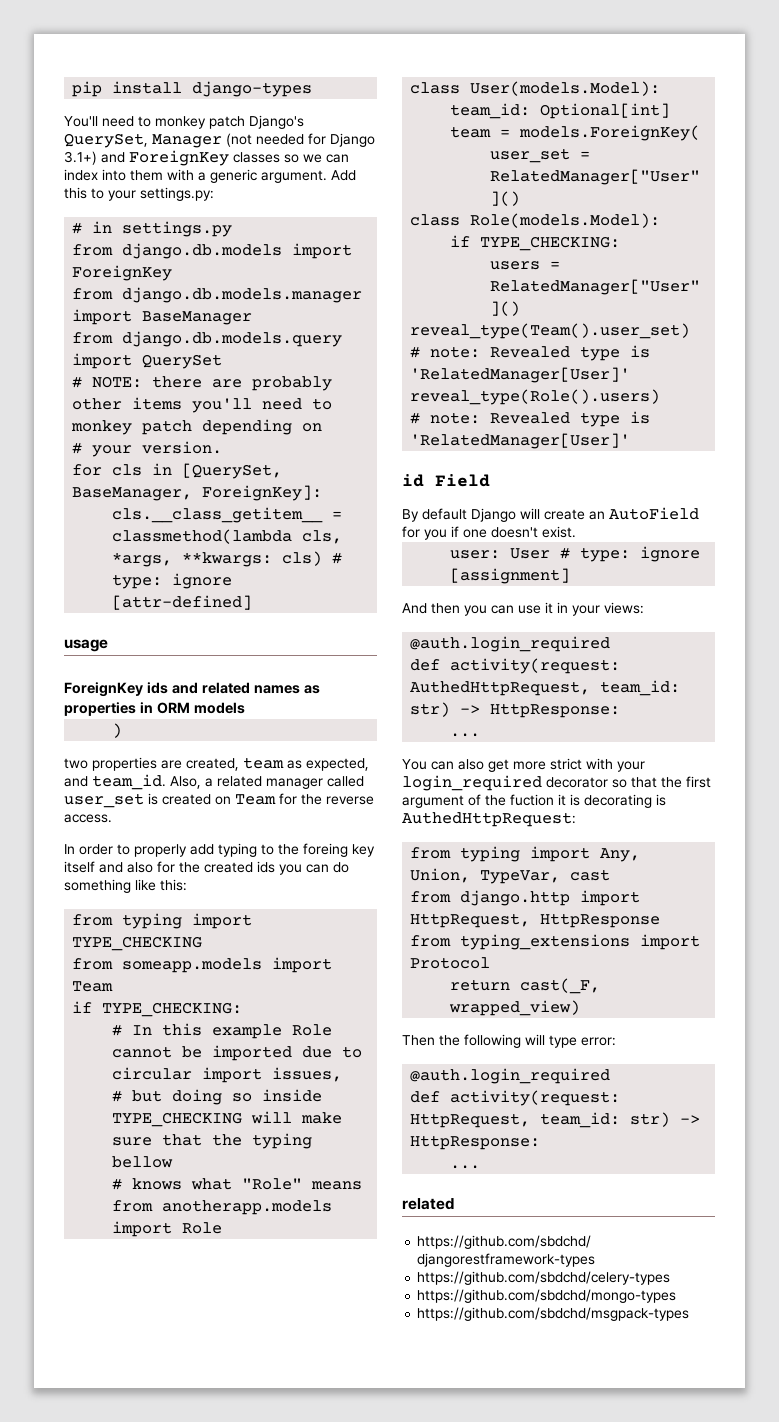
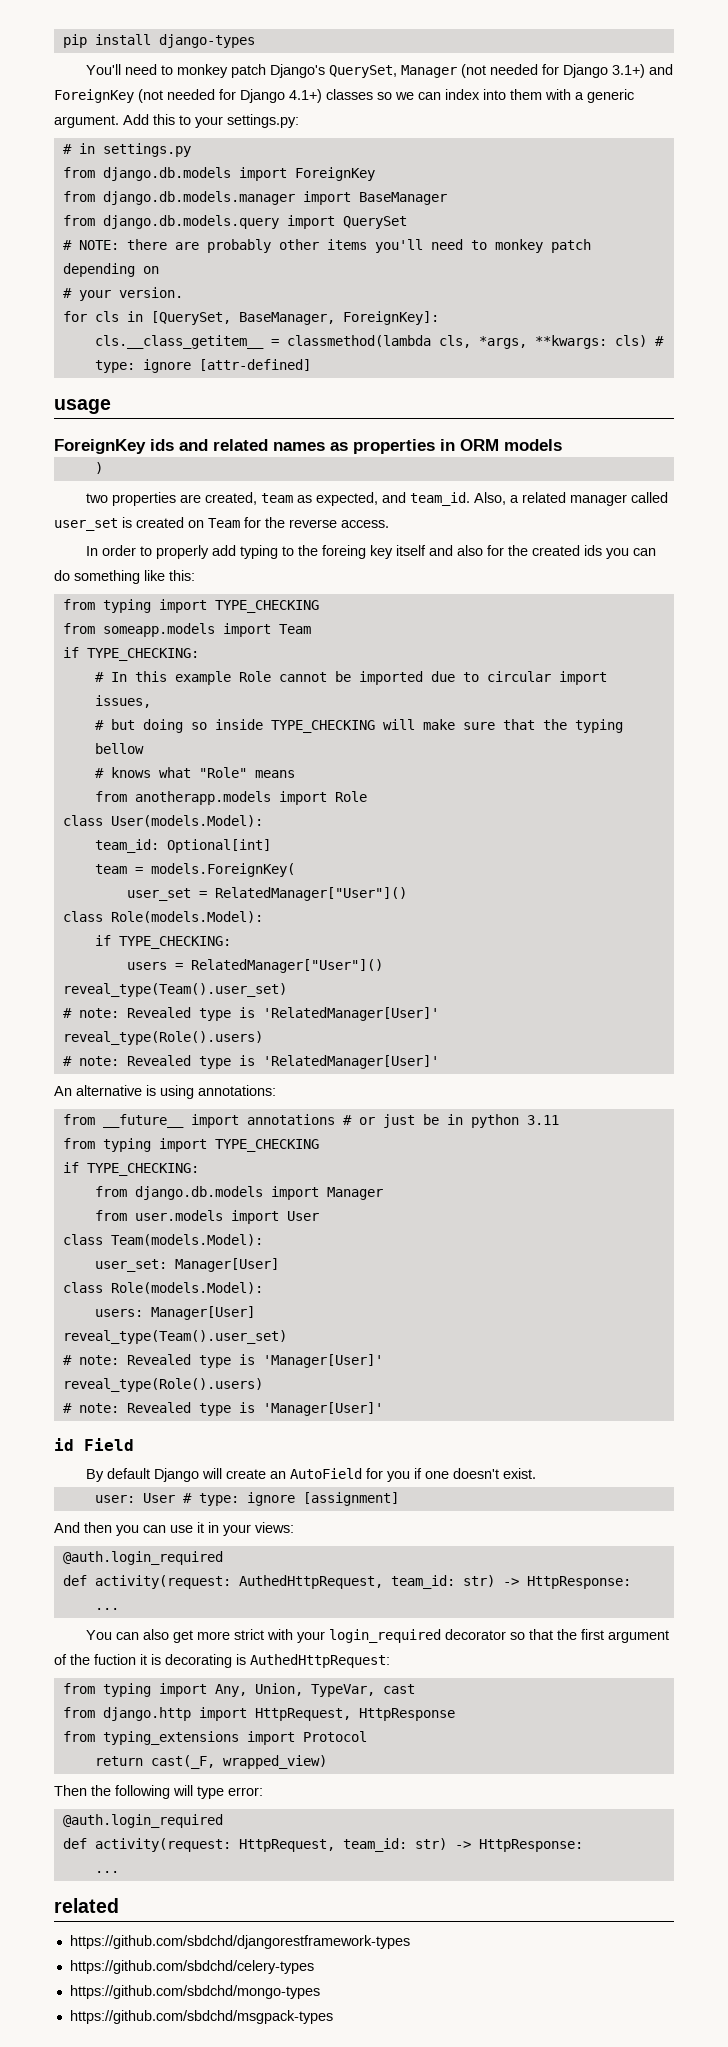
(229, 158) none -> [138,89,322,103] (not needed for Django 4.1+)
(631, 441) none -> [54,1085,276,1099] [62,1114,559,1128] [62,1138,319,1152] [62,1162,199,1176] [94,1186,383,1200] [94,1210,319,1224] [62,1234,263,1246] [94,1258,279,1272] [62,1282,263,1294] [94,1306,255,1320] [62,1330,287,1344] [62,1354,383,1368] [62,1378,263,1392] [62,1402,383,1416] // An alternative is using annotations: // from __future__ import annotations # or just be in python 3.11 // from typing import TYPE_CHECKING // if TYPE_CHECKING: // from django.db.models import Manager // from user.models import User // class Team(models.Model): // user_set: Manager[User] // class Role(models.Model): // users: Manager[User] // reveal_type(Team().user_set) // # note: Revealed type is 'Manager[User]' // reveal_type(Role().users) // # note: Revealed type is 'Manager[User]'

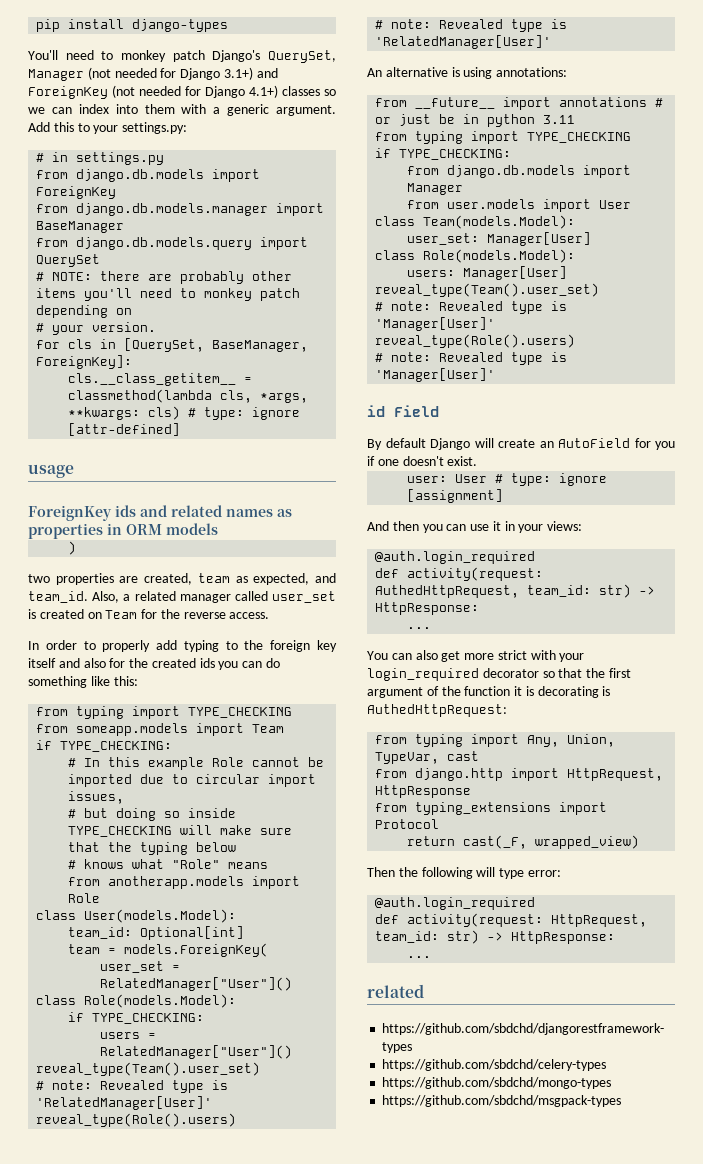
[322,545,367,559] foreing -> [270,640,311,652] foreign
[94,743,144,754] bellow -> [196,842,237,852] below
[94,1654,136,1665] fuction -> [464,686,511,696] function

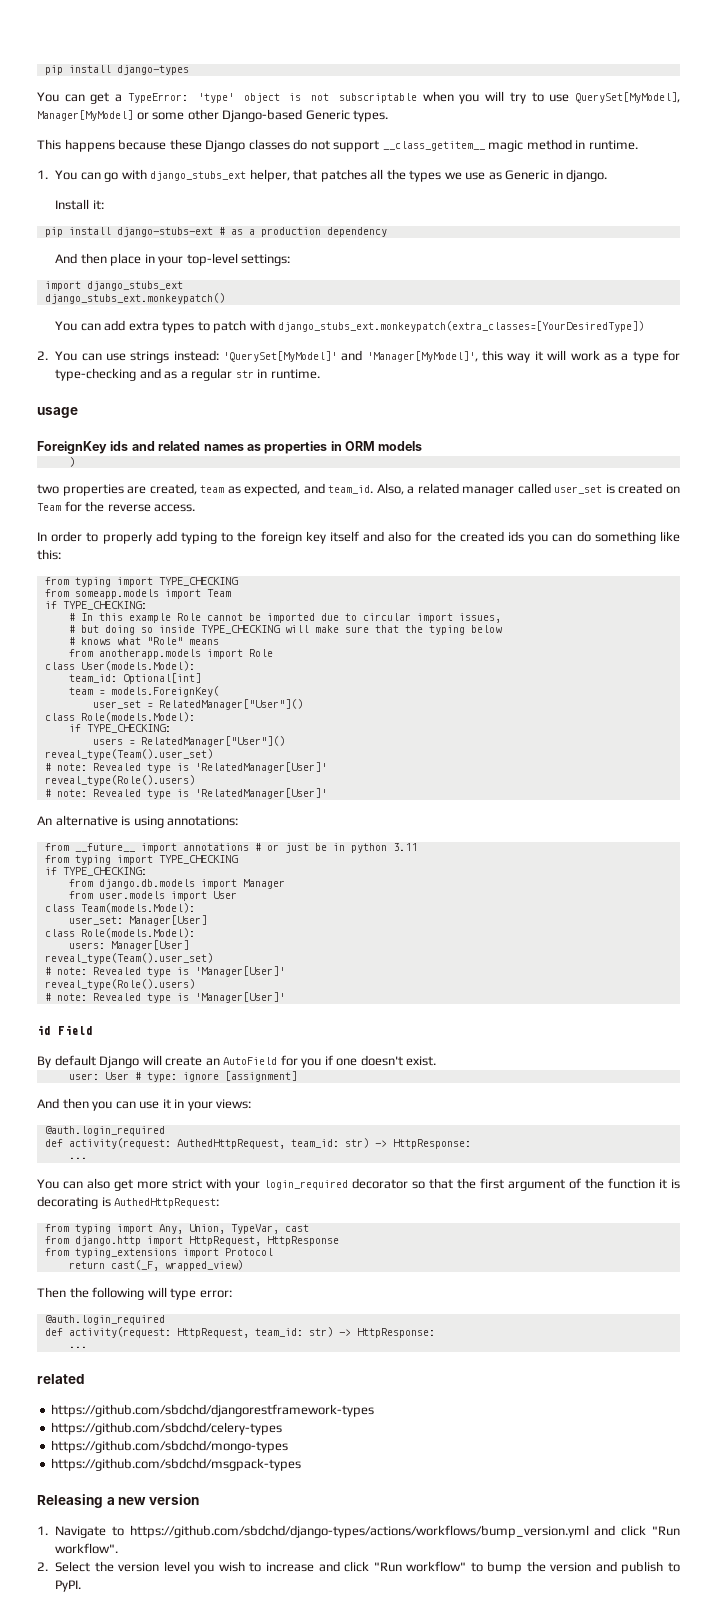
[28,50,336,63] [28,67,278,81] [28,85,336,99] [28,104,336,116] [28,122,188,134] [36,152,165,165] [36,169,261,182] [36,186,117,199] [36,203,325,216] [36,221,125,233] [36,237,309,250] [36,254,101,267] [36,271,293,284] [36,288,301,301] [36,305,133,318] [36,322,157,335] [36,338,309,352] [36,355,133,369] [68,373,253,386] [68,389,309,403] [68,406,301,420] [68,423,181,436] You'll need to monkey patch Django's QuerySet, Manager (not needed for Django 3.1+) and ForeignKey (not needed for Django 4.1+) classes so we can index into them with a generic argument. Add this to your settings.py: // # in settings.py // from django.db.models import ForeignKey // from django.db.models.manager import BaseManager // from django.db.models.query import QuerySet // # NOTE: there are probably other items you'll need to monkey patch depending on // # your version. // for cls in [QuerySet, BaseManager, ForeignKey]: // cls.__class_getitem__ = classmethod(lambda cls, *args, **kwargs: cls) # type: ignore [attr-defined] -> [37,91,680,104] [37,109,389,122] [37,139,638,152] [37,169,608,182] [55,199,104,210] [44,227,387,237] [55,253,291,266] [44,281,183,291] [44,293,225,304] [55,320,645,333] [37,350,681,363] [55,368,320,381] You can get a TypeError: 'type' object is not subscriptable when you will try to use QuerySet[MyModel], Manager[MyModel] or some other Django-based Generic types. // This happens because these Django classes do not support __class_getitem__ magic method in runtime. // 1. You can go with django_stubs_ext helper, that patches all the types we use as Generic in django. // Install it: // pip install django-stubs-ext # as a production dependency // And then place in your top-level settings: // import django_stubs_ext // django_stubs_ext.monkeypatch() // You can add extra types to patch with django_stubs_ext.monkeypatch(extra_classes=[YourDesiredType]) // 2. You can use strings instead: 'QuerySet[MyModel]' and 'Manager[MyModel]', this way it will work as a type for type-checking and as a regular str in runtime.
(622, 1101) none -> [37,1494,199,1508] [37,1525,681,1538] [55,1543,119,1554] [37,1561,680,1574] [55,1580,82,1592] // Releasing a new version // 1. Navigate to https://github.com/sbdchd/django-types/actions/workflows/bump_version.yml and click "Run workflow". // 2. Select the version level you wish to increase and click "Run workflow" to bump the version and publish to PyPI.

